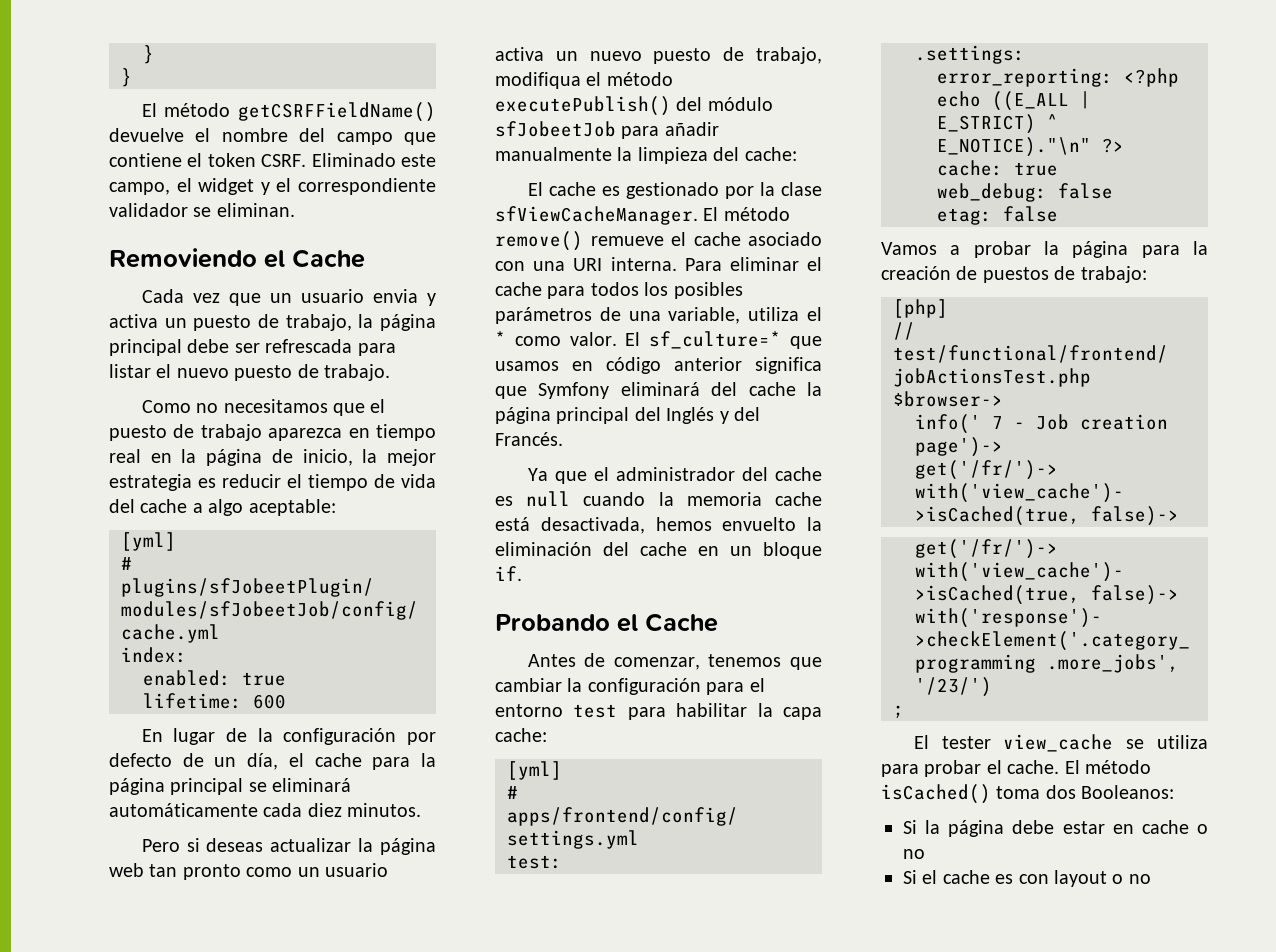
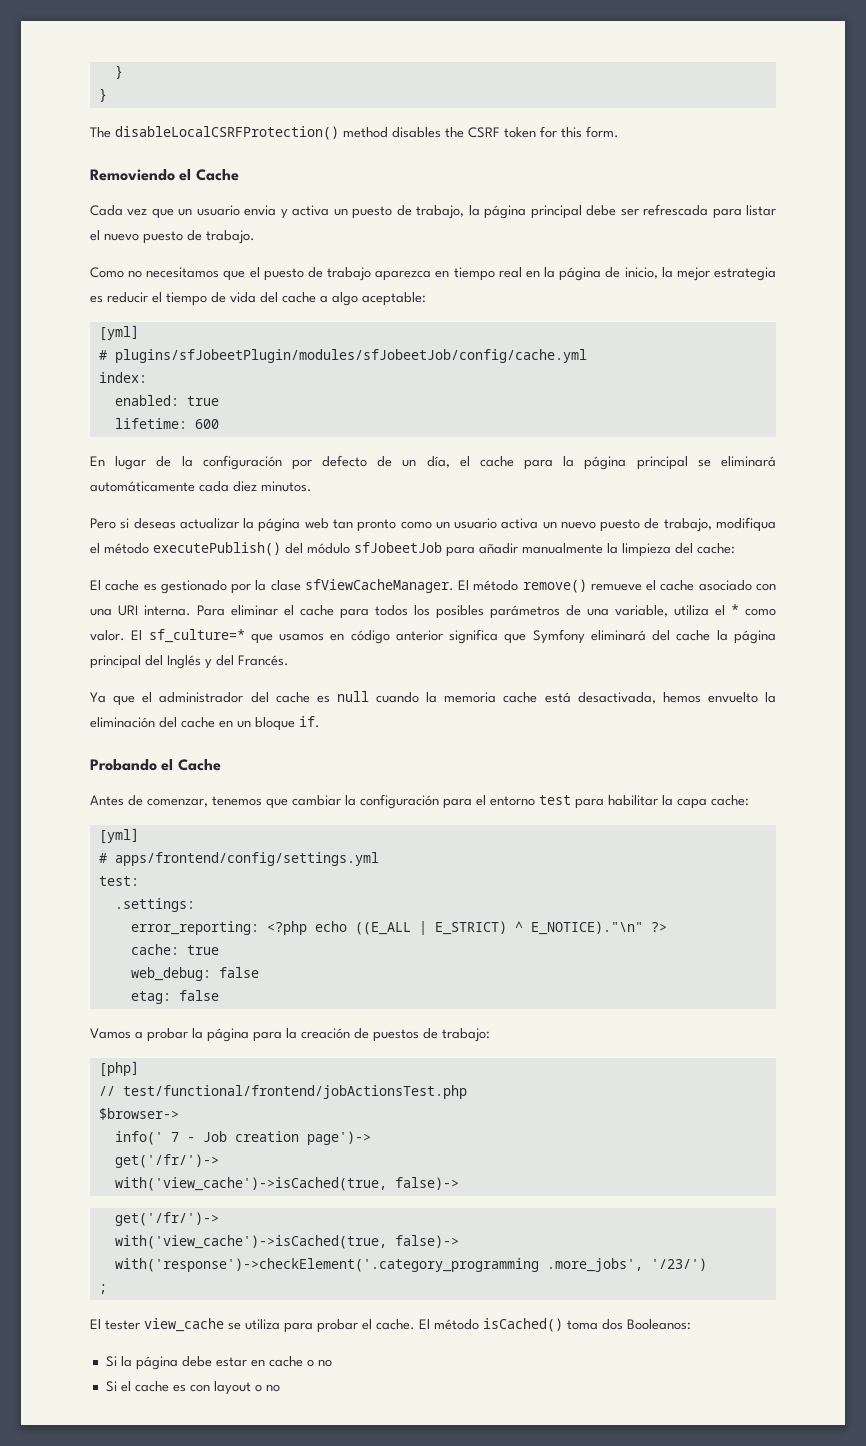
[141,102,436,122] [109,128,436,145] [109,153,436,167] [109,178,436,195] [109,203,295,217] El método getCSRFFieldName() devuelve el nombre del campo que contiene el token CSRF. Eliminado este campo, el widget y el correspondiente validador se eliminan. -> [90,126,619,140] The disableLocalCSRFProtection() method disables the CSRF token for this form.

